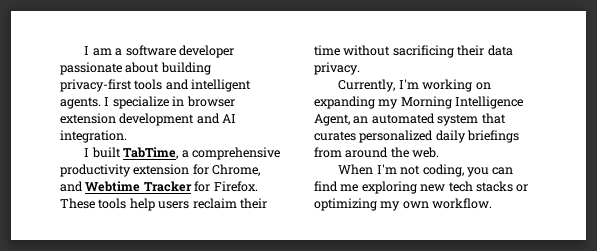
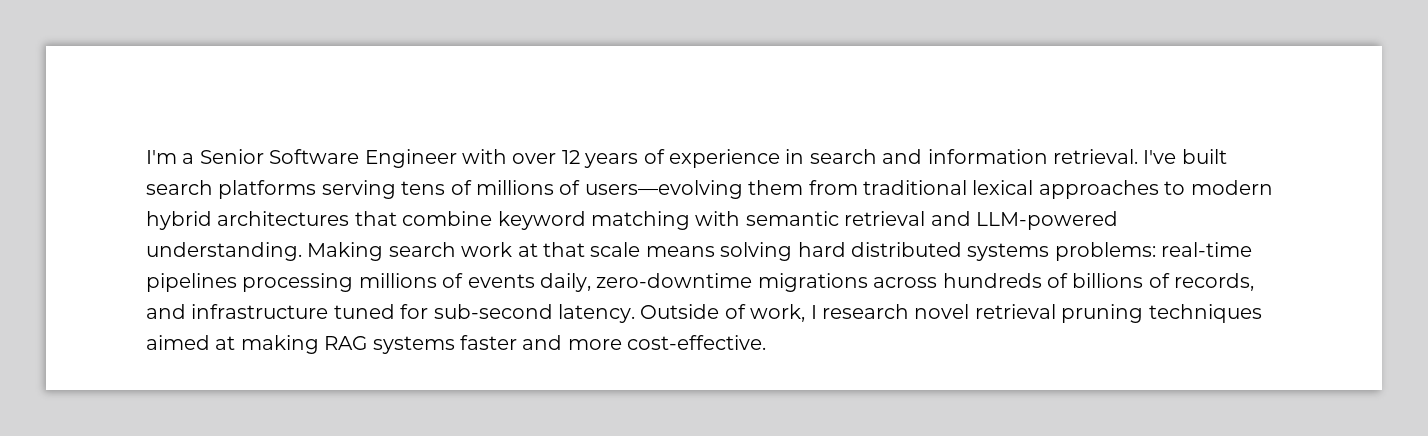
[84,45,234,58] [60,62,211,75] [60,79,252,92] [60,96,235,109] [60,113,237,126] [60,130,127,143] [84,147,280,160] [60,164,261,177] [60,181,258,192] [60,198,267,211] [314,45,513,58] [314,62,360,75] [338,79,491,92] [314,96,524,109] [314,113,506,126] [314,130,520,143] [314,147,440,158] [338,164,514,177] [314,181,529,194] [314,198,493,211] I am a software developer passionate about building privacy-first tools and intelligent agents. I specialize in browser extension development and AI integration. // I built TabTime, a comprehensive productivity extension for Chrome, and Webtime Tracker for Firefox. These tools help users reclaim their time without sacrificing their data privacy. // Currently, I'm working on expanding my Morning Intelligence Agent, an automated system that curates personalized daily briefings from around the web. // When I'm not coding, you can find me exploring new tech stacks or optimizing my own workflow. -> [146,149,1227,168] [146,180,1273,199] [146,211,1118,230] [146,242,1253,261] [146,273,1255,292] [146,304,1262,323] [146,335,767,354] I'm a Senior Software Engineer with over 12 years of experience in search and information retrieval. I've built search platforms serving tens of millions of users—evolving them from traditional lexical approaches to modern hybrid architectures that combine keyword matching with semantic retrieval and LLM-powered understanding. Making search work at that scale means solving hard distributed systems problems: real-time pipelines processing millions of events daily, zero-downtime migrations across hundreds of billions of records, and infrastructure tuned for sub-second latency. Outside of work, I research novel retrieval pruning techniques aimed at making RAG systems faster and more cost-effective.

